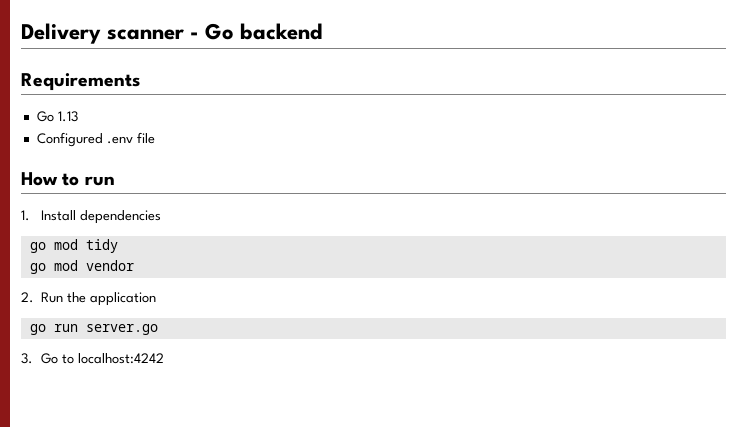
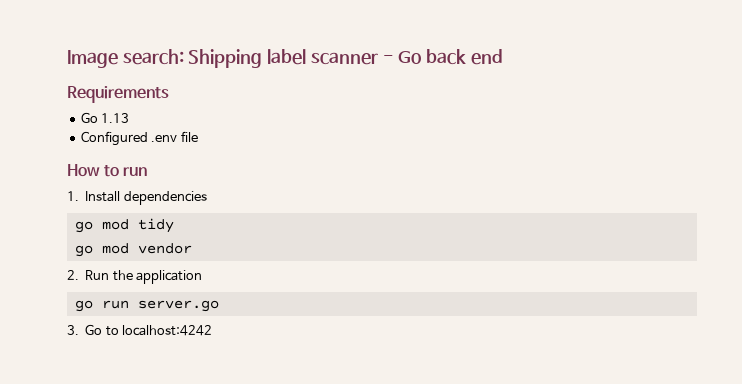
[21,23,101,44] Delivery -> [67,49,307,68] Image search: Shipping label
[240,23,324,40] backend -> [426,49,503,65] back end

